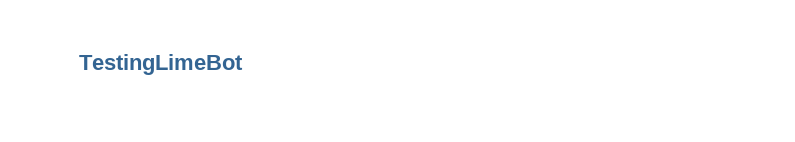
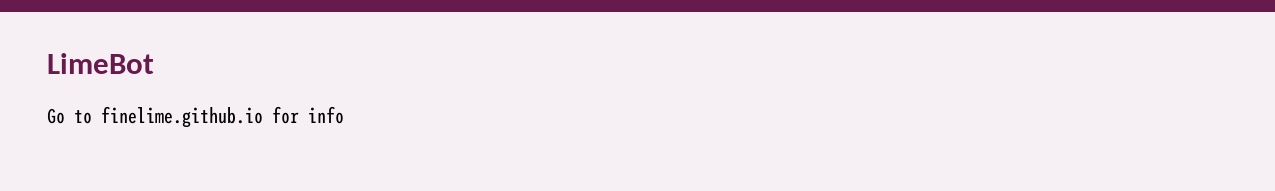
[79,54,243,75] TestingLimeBot -> [47,53,154,74] [47,106,344,128] LimeBot // Go to finelime.github.io for info

